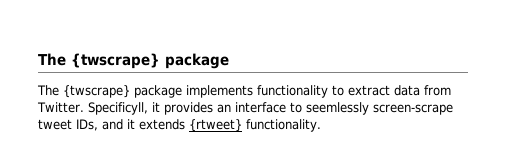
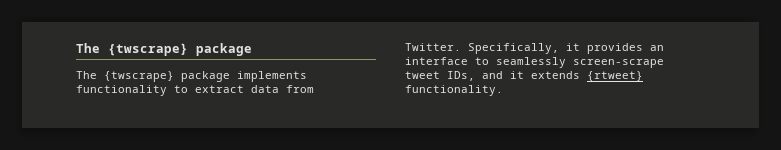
[87,102,148,115] Specificyll, -> [468,43,559,54] Specifically,
[305,102,369,115] seemlessly -> [496,57,566,68] seamlessly

